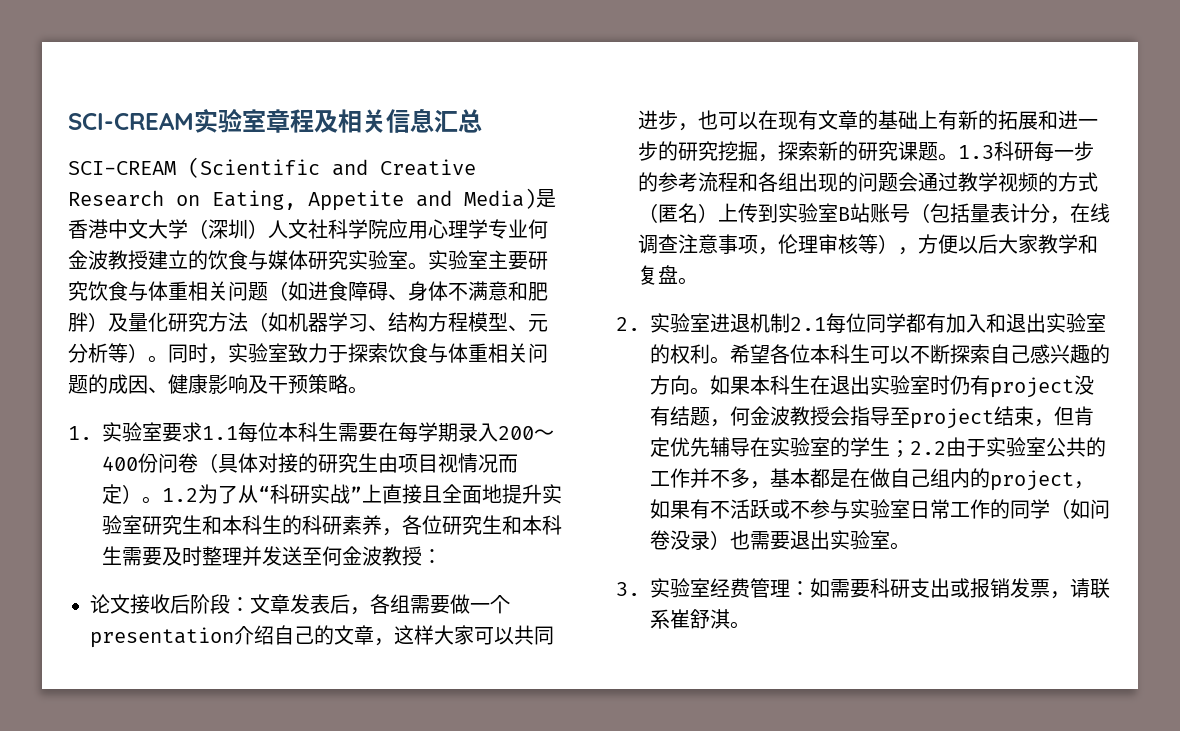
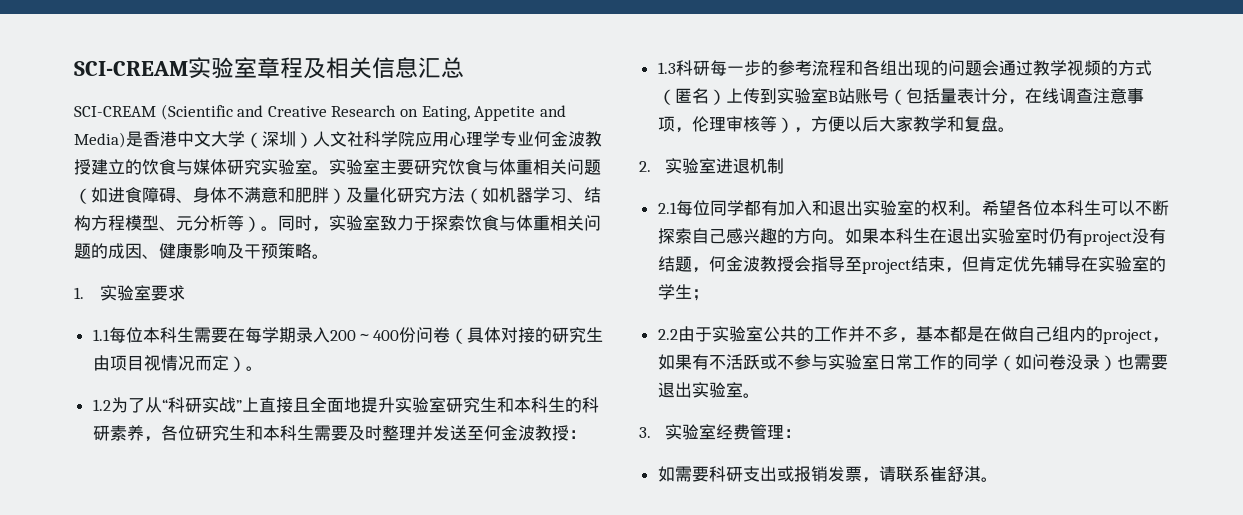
(202, 432) none -> (185, 293) //
(162, 500) none -> (263, 368) //
[90,594,510,615] [90,625,554,648] [638,110,1098,131] [638,141,958,162] 论文接收后阶段：文章发表后，各组需要做一个presentation介绍自己的文章，这样大家可以共同进步，也可以在现有文章的基础上有新的拓展和进一步的研究挖掘，探索新的研究课题。 -> (586, 434) none
(790, 323) none -> (784, 166) //
(910, 449) none -> (709, 295) //
(810, 588) none -> (801, 433) //

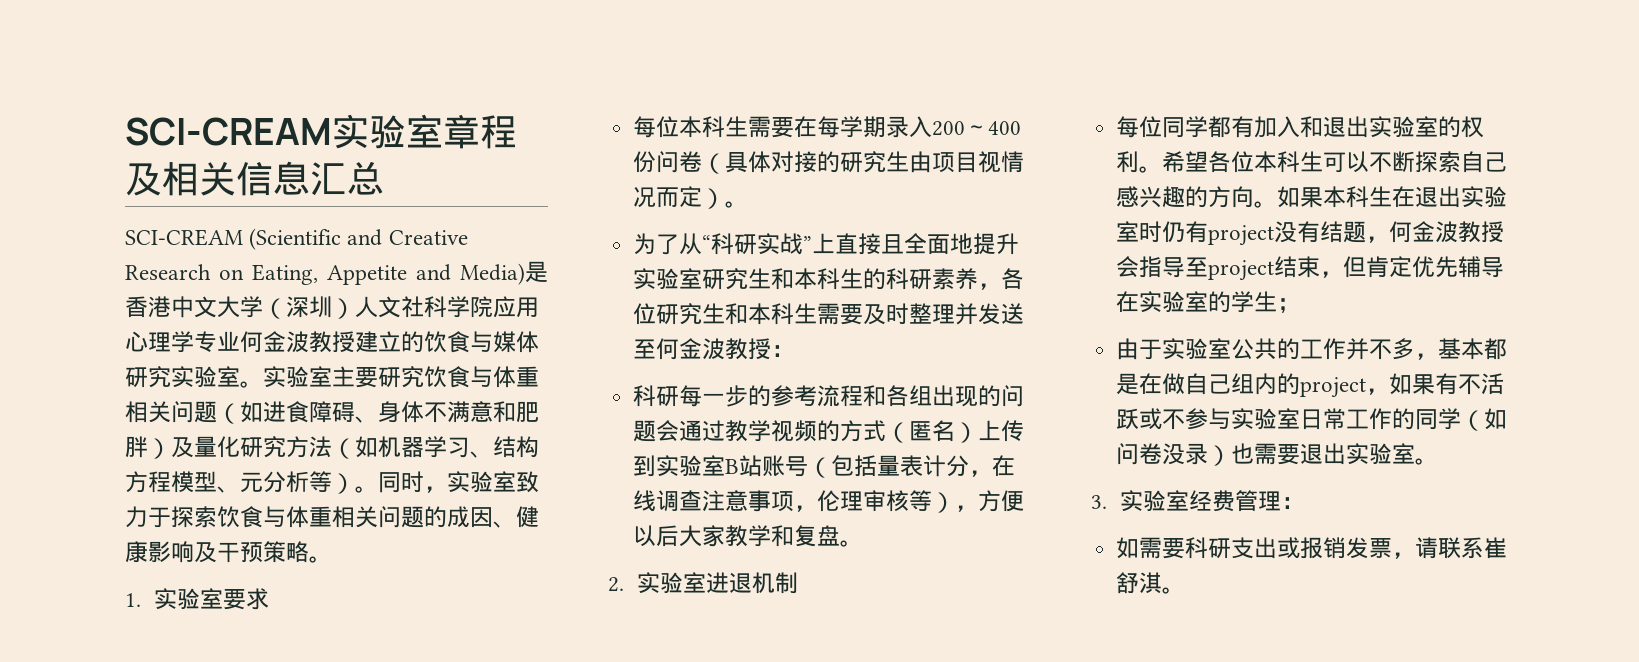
[92,329,110,341] 1.1 -> (269, 599) none
[92,399,111,411] 1.2 -> (749, 204) none
[657,62,676,74] 1.3 -> (795, 351) none
[657,202,677,214] 2.1 -> (798, 583) none
[657,329,678,340] 2.2 -> (1301, 305) none

